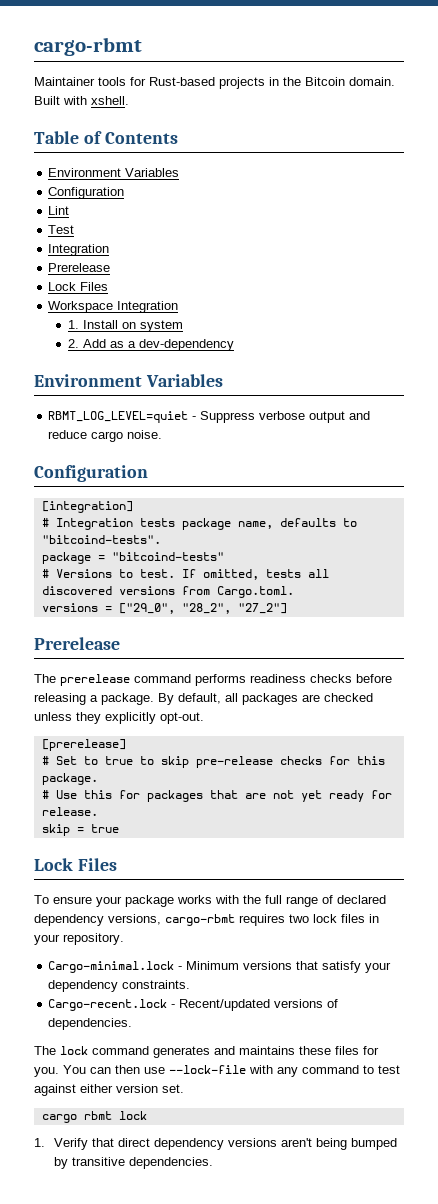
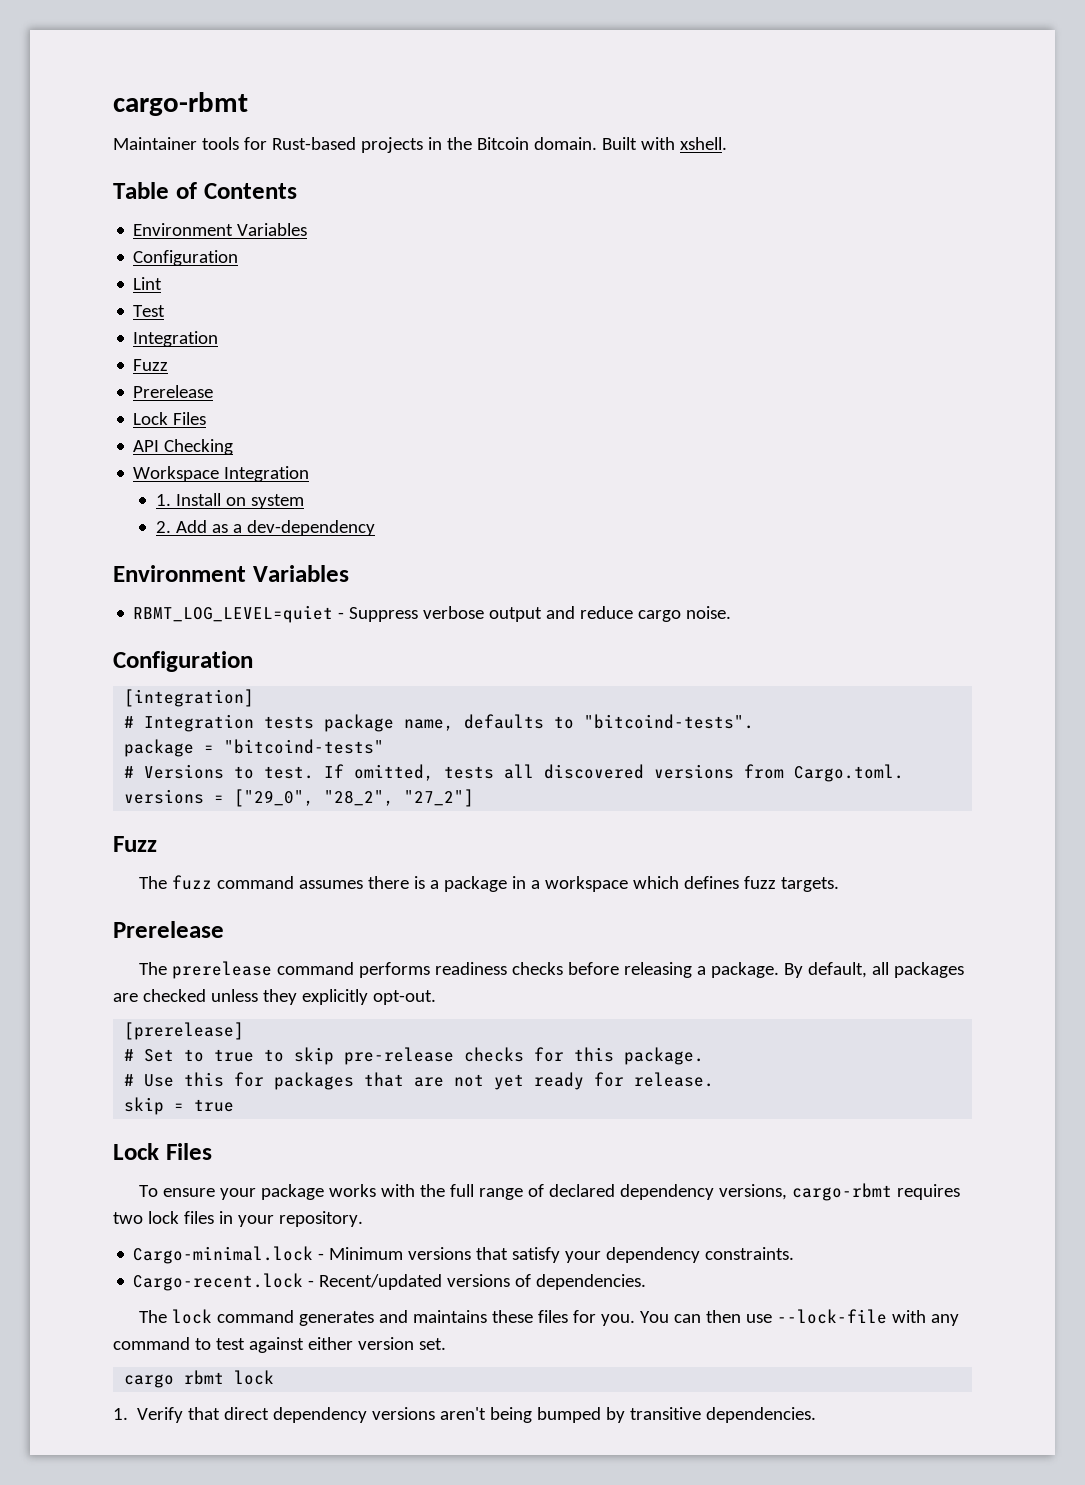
(110, 250) none -> [133,359,169,371] // Fuzz
(109, 286) none -> [133,439,234,455] // API Checking
(287, 608) none -> [113,836,157,852] [139,875,840,892] // Fuzz // The fuzz command assumes there is a package in a workspace which defines fuzz targets.

